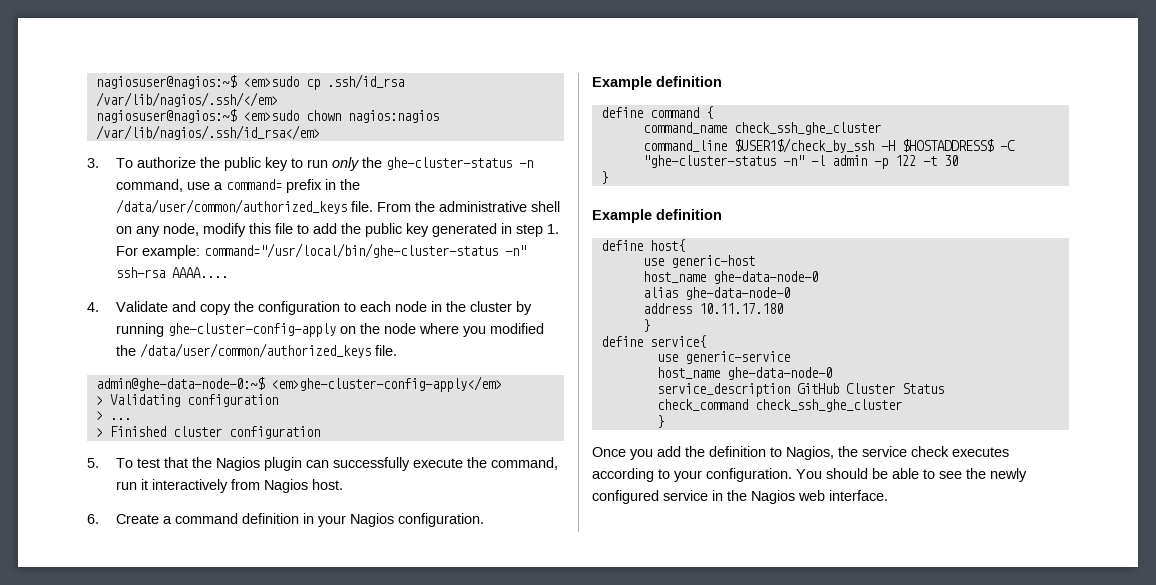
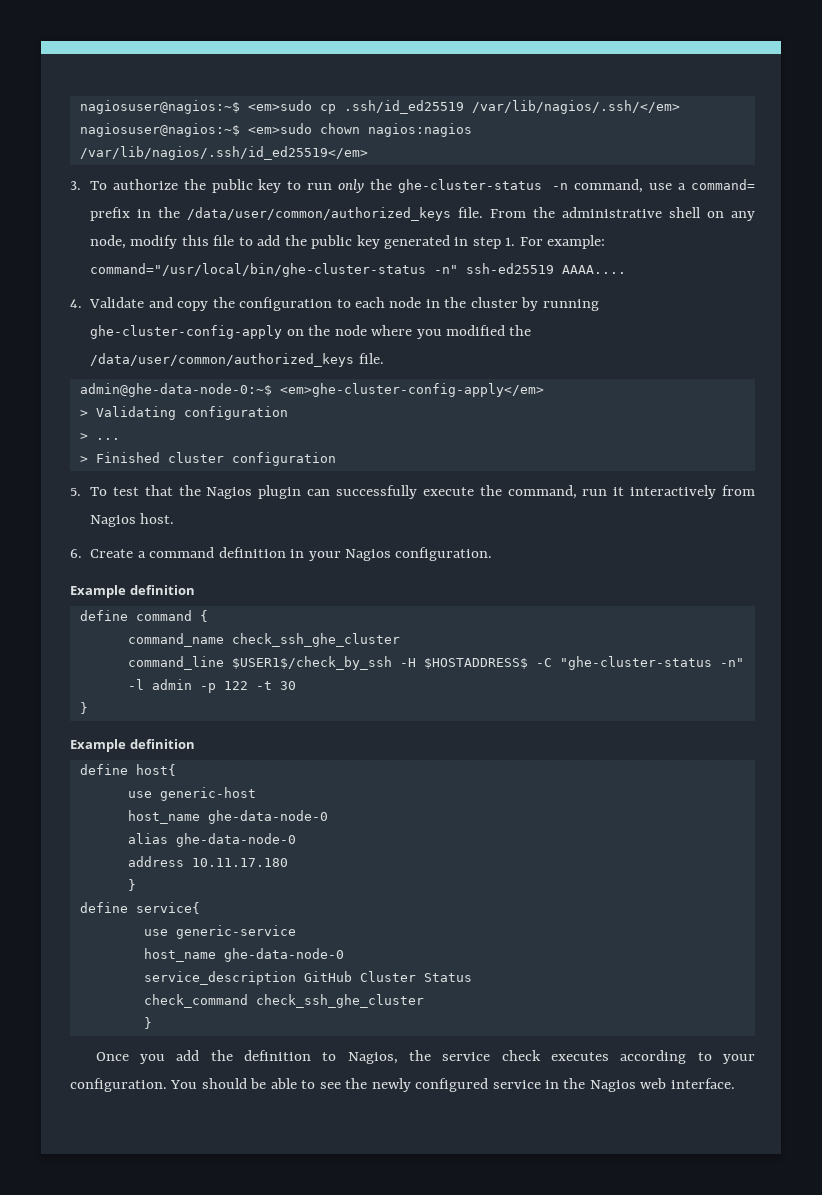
[326,74,404,89] .ssh/id_rsa -> [343,100,464,114] .ssh/id_ed25519
[95,125,320,140] /var/lib/nagios/.ssh/id_rsa</em> -> [79,146,368,160] /var/lib/nagios/.ssh/id_ed25519</em>
[115,267,165,278] ssh-rsa -> [465,263,554,274] ssh-ed25519

